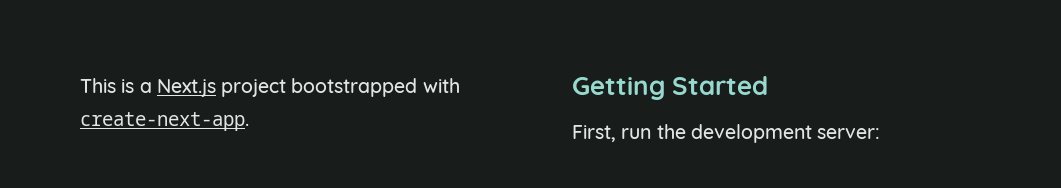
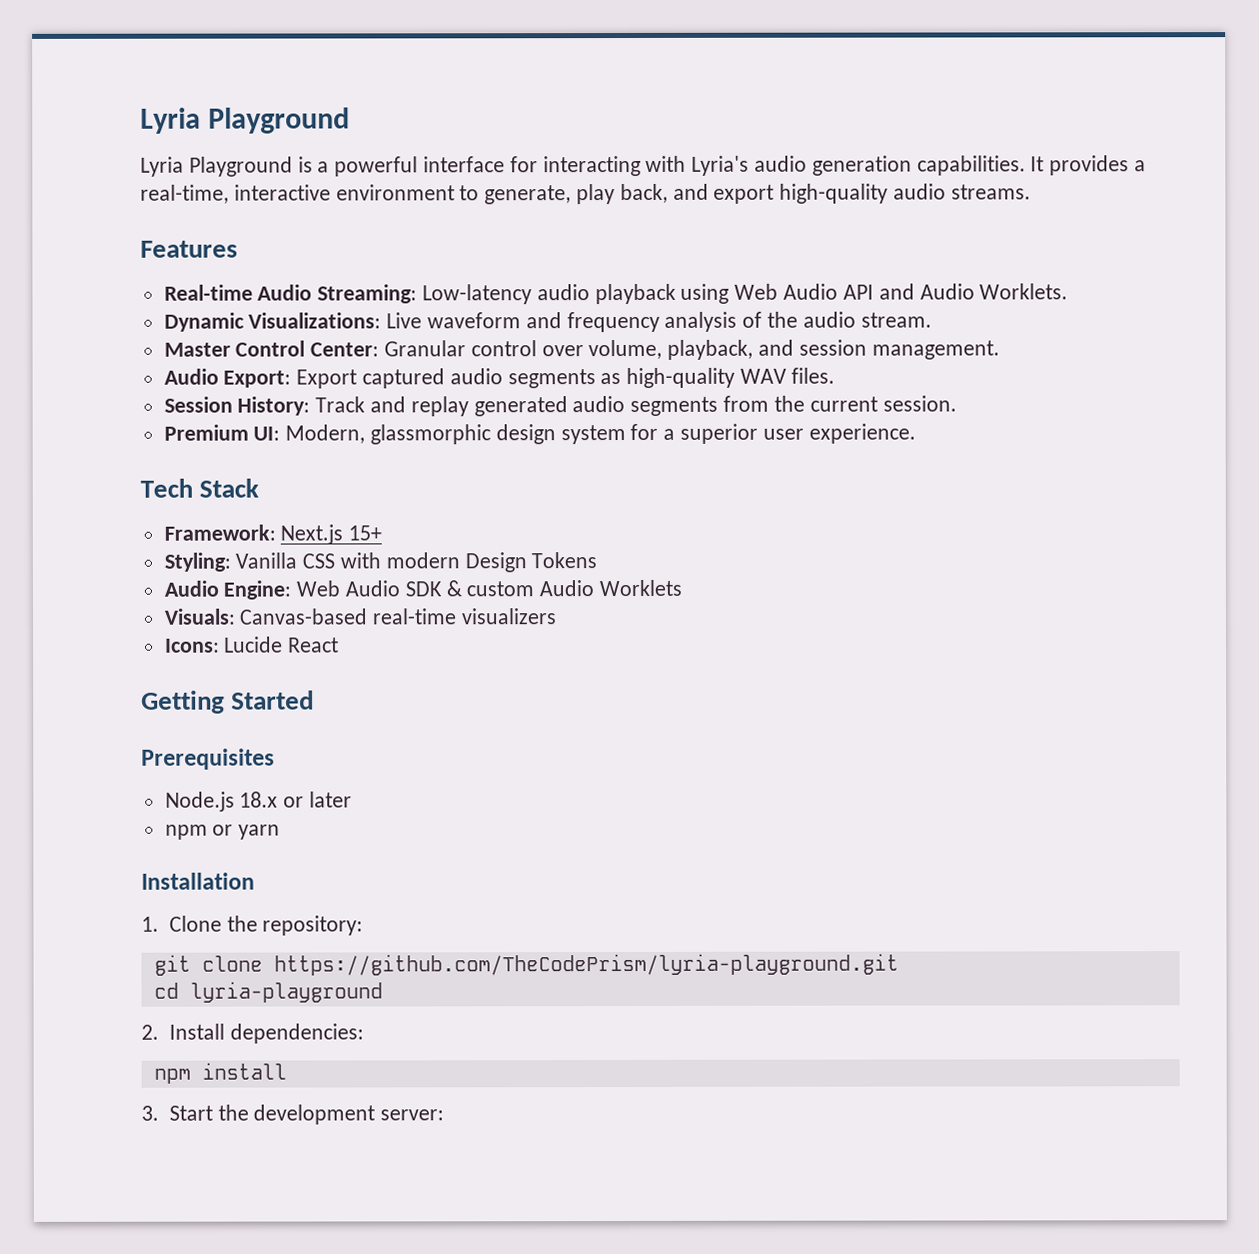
[80,78,460,97] [80,112,249,131] [572,76,769,100] [572,125,652,142] This is a Next.js project bootstrapped with create-next-app. // Getting Started // First, run -> [140,107,351,134] [140,155,1147,177] [140,183,1031,205] [140,240,238,258] [163,283,1069,305] [163,311,932,333] [163,339,1000,360] [163,367,835,389] [163,395,957,417] [163,423,916,445] [140,478,260,498] [163,524,383,545] [163,552,598,573] [163,579,683,600] [163,608,557,625] [164,636,340,653] [141,690,315,714] [141,748,275,770] [164,791,353,812] [164,824,281,840] [141,872,255,890] [141,915,364,936] [153,953,899,976] [153,981,383,1003] [141,1023,364,1044] [153,1062,287,1084] [141,1105,213,1121] Lyria Playground // Lyria Playground is a powerful interface for interacting with Lyria's audio generation capabilities. It provides a real-time, interactive environment to generate, play back, and export high-quality audio streams. // Features // Real-time Audio Streaming: Low-latency audio playback using Web Audio API and Audio Worklets. // Dynamic Visualizations: Live waveform and frequency analysis of the audio stream. // Master Control Center: Granular control over volume, playback, and session management. // Audio Export: Export captured audio segments as high-quality WAV files. // Session History: Track and replay generated audio segments from the current session. // Premium UI: Modern, glassmorphic design system for a superior user experience. // Tech Stack // Framework: Next.js 15+ // Styling: Vanilla CSS with modern Design Tokens // Audio Engine: Web Audio SDK & custom Audio Worklets // Visuals: Canvas-based real-time visualizers // Icons: Lucide React // Getting Started // Prerequisites // Node.js 18.x or later // npm or yarn // Installation // 1. Clone the repository: // git clone https://github.com/TheCodePrism/lyria-playground.git // cd lyria-playground // 2. Install dependencies: // npm install // 3. Start

